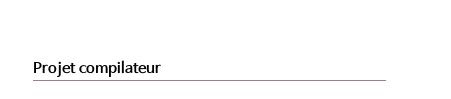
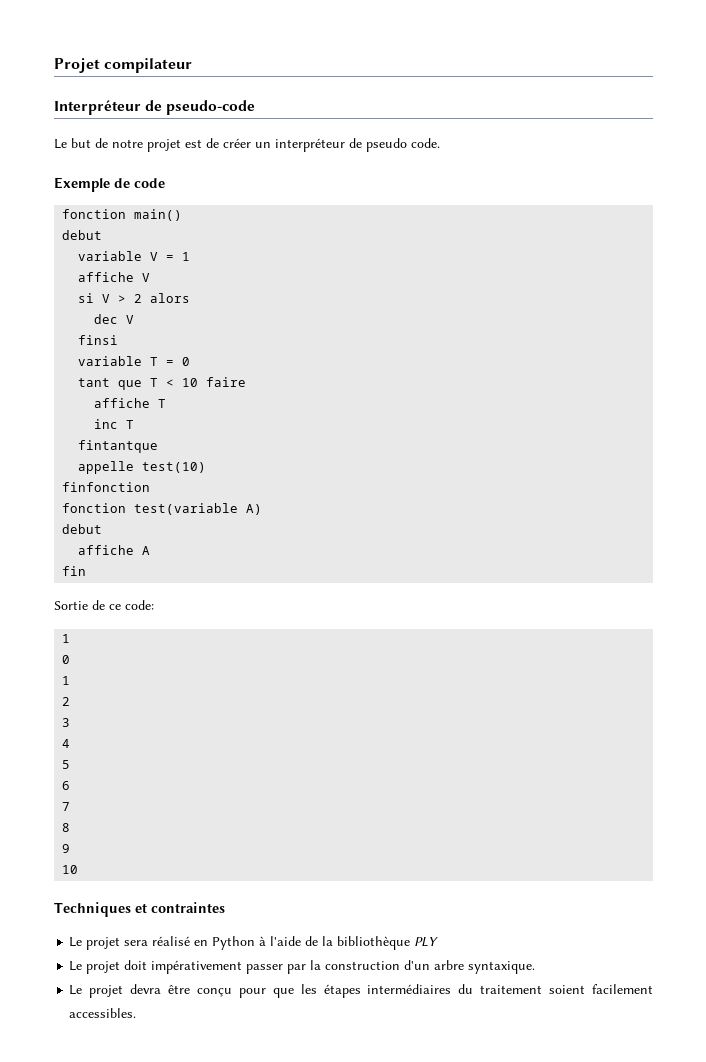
(161, 68) none -> [54,100,256,115] [54,138,440,152] [54,177,165,192] [62,209,183,221] [62,230,103,240] [78,251,191,261] [78,272,151,282] [78,293,191,303] [94,314,135,324] [78,335,119,345] [78,356,191,366] [78,377,247,390] [94,398,167,408] [94,419,135,429] [78,440,159,453] [78,461,207,474] [62,482,151,492] [62,503,263,515] [62,524,103,534] [78,545,151,555] [62,566,87,576] [54,600,154,610] [62,634,71,643] [62,655,71,664] [62,676,71,685] [62,697,71,706] [62,718,71,727] [62,739,71,748] [62,760,71,769] [62,781,71,790] [62,802,71,811] [62,823,71,832] [62,844,71,853] [62,865,79,874] [54,902,225,917] [69,936,439,950] [69,960,536,974] [69,984,653,998] [69,1008,137,1018] // Interpréteur de pseudo-code // Le but de notre projet est de créer un interpréteur de pseudo code. // Exemple de code // fonction main() // debut // variable V = 1 // affiche V // si V > 2 alors // dec V // finsi // variable T = 0 // tant que T < 10 faire // affiche T // inc T // fintantque // appelle test(10) // finfonction // fonction test(variable A) // debut // affiche A // fin // Sortie de ce code: // 1 // 0 // 1 // 2 // 3 // 4 // 5 // 6 // 7 // 8 // 9 // 10 // Techniques et contraintes // Le projet sera réalisé en Python à l'aide de la bibliothèque PLY // Le projet doit impérativement passer par la construction d'un arbre syntaxique. // Le projet devra être conçu pour que les étapes intermédiaires du traitement soient facilement accessibles.

